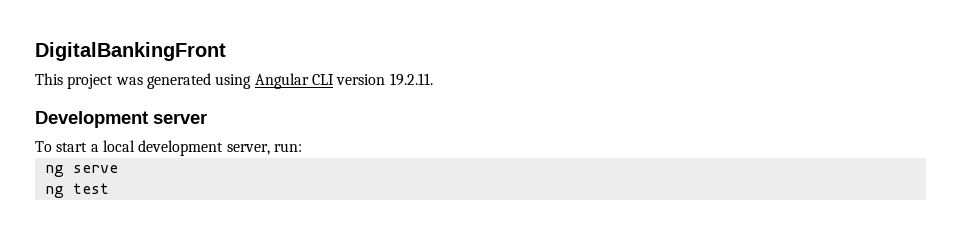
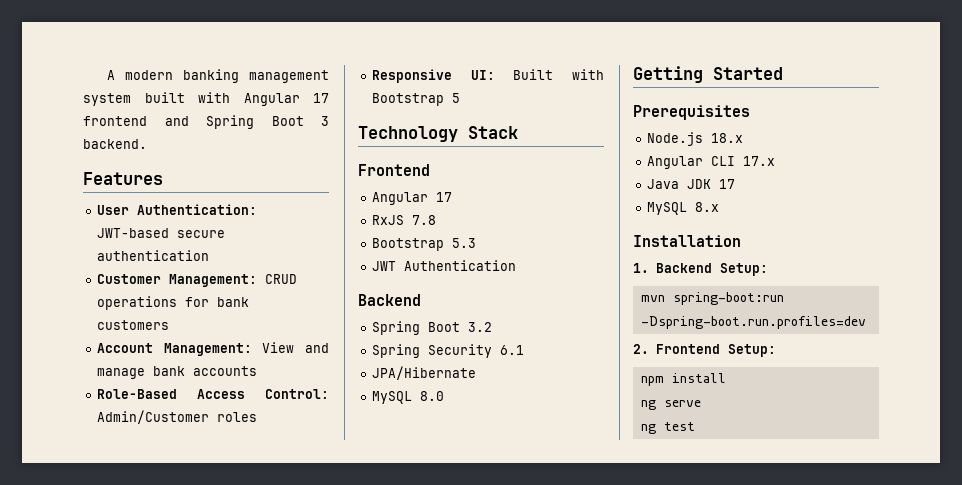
[35,42,226,61] [35,73,433,89] [35,111,207,128] [35,140,302,156] DigitalBankingFront // This project was generated using Angular CLI version 19.2.11. // Development server // To start a local development server, run: -> [107,69,329,83] [83,92,329,106] [83,115,329,129] [83,139,147,149] [83,172,163,185] [97,204,258,215] [97,228,226,238] [97,250,210,261] [97,274,298,287] [97,296,250,310] [97,320,170,330] [97,342,329,356] [97,366,258,379] [97,389,329,399] [97,410,258,424] [372,69,604,83] [372,93,461,106] [358,126,518,142] [358,164,430,176] [372,192,453,205] [372,215,437,225] [372,238,477,251] [372,260,517,271] [358,294,421,306] [372,321,493,335] [372,344,525,358] [372,366,477,380] [372,391,445,404] [633,66,783,83] [633,105,750,120] [647,132,744,146] [647,156,776,169] [647,179,736,189] [647,202,720,215] [633,235,741,247] [633,263,768,276] [640,292,784,305] [640,316,866,329] [633,344,776,357] [640,373,726,386] A modern banking management system built with Angular 17 frontend and Spring Boot 3 backend. // Features // User Authentication: JWT-based secure authentication // Customer Management: CRUD operations for bank customers // Account Management: View and manage bank accounts // Role-Based Access Control: Admin/Customer roles // Responsive UI: Built with Bootstrap 5 // Technology Stack // Frontend // Angular 17 // RxJS 7.8 // Bootstrap 5.3 // JWT Authentication // Backend // Spring Boot 3.2 // Spring Security 6.1 // JPA/Hibernate // MySQL 8.0 // Getting Started // Prerequisites // Node.js 18.x // Angular CLI 17.x // Java JDK 17 // MySQL 8.x // Installation // 1. Backend Setup: // mvn spring-boot:run -Dspring-boot.run.profiles=dev // 2. Frontend Setup: // npm install

